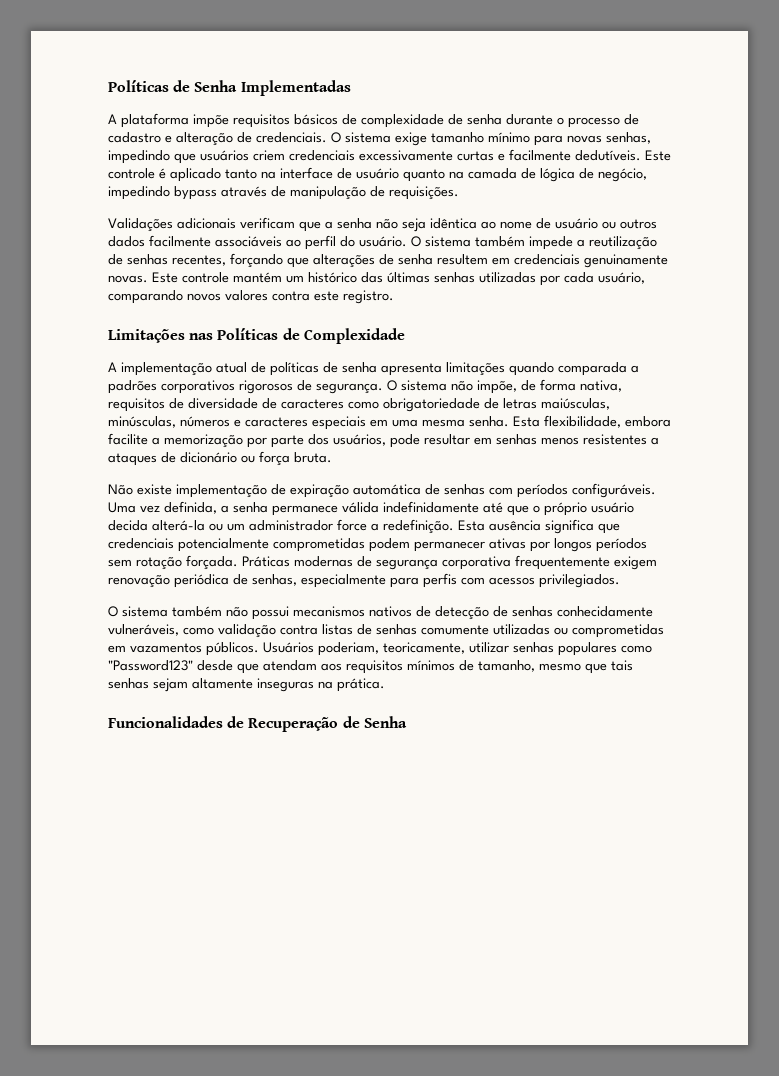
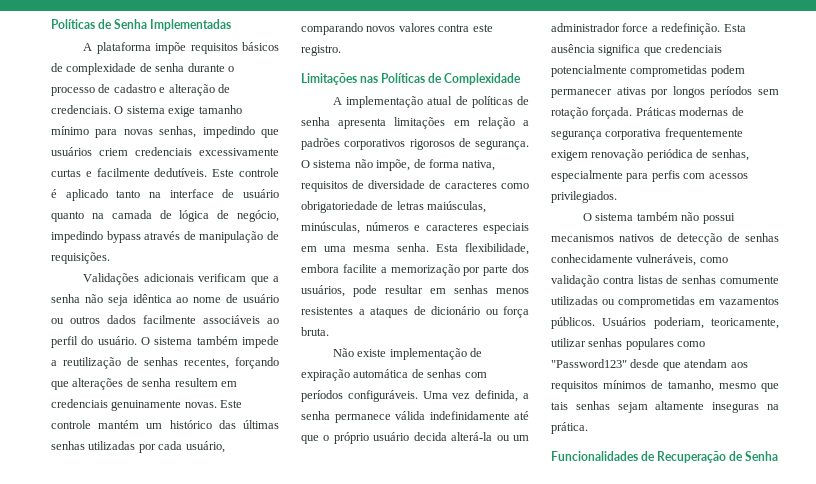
[509,362,627,376] quando comparada -> [453,117,515,129] em relação

